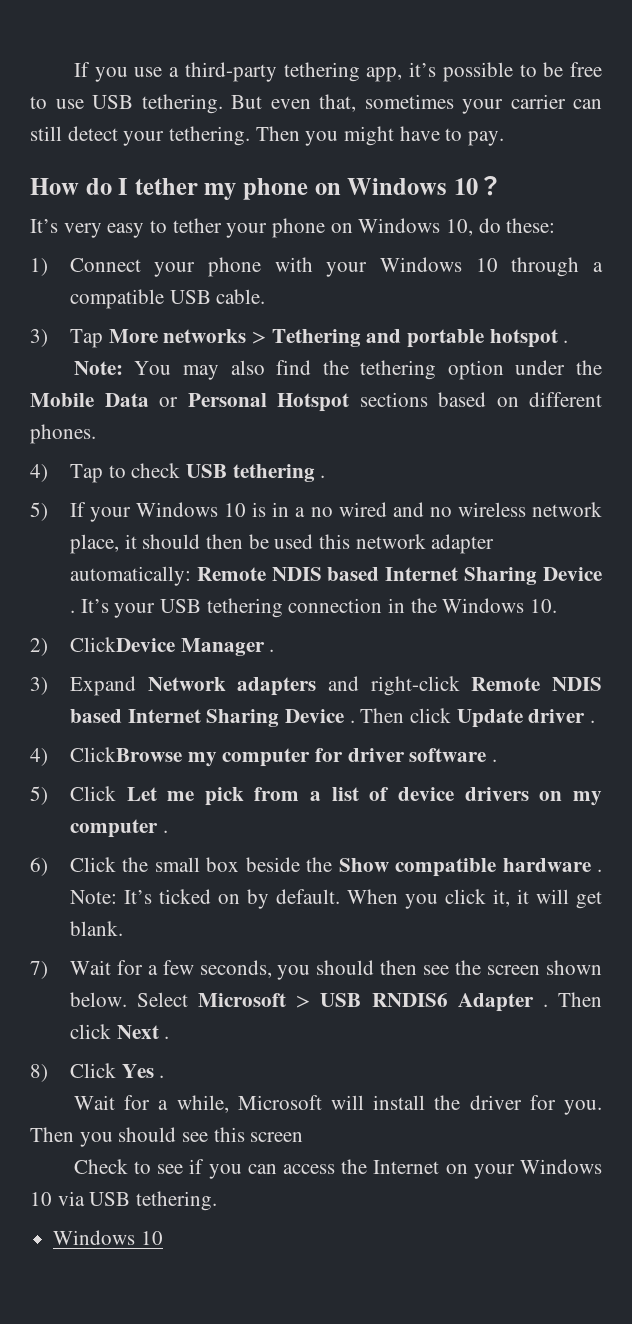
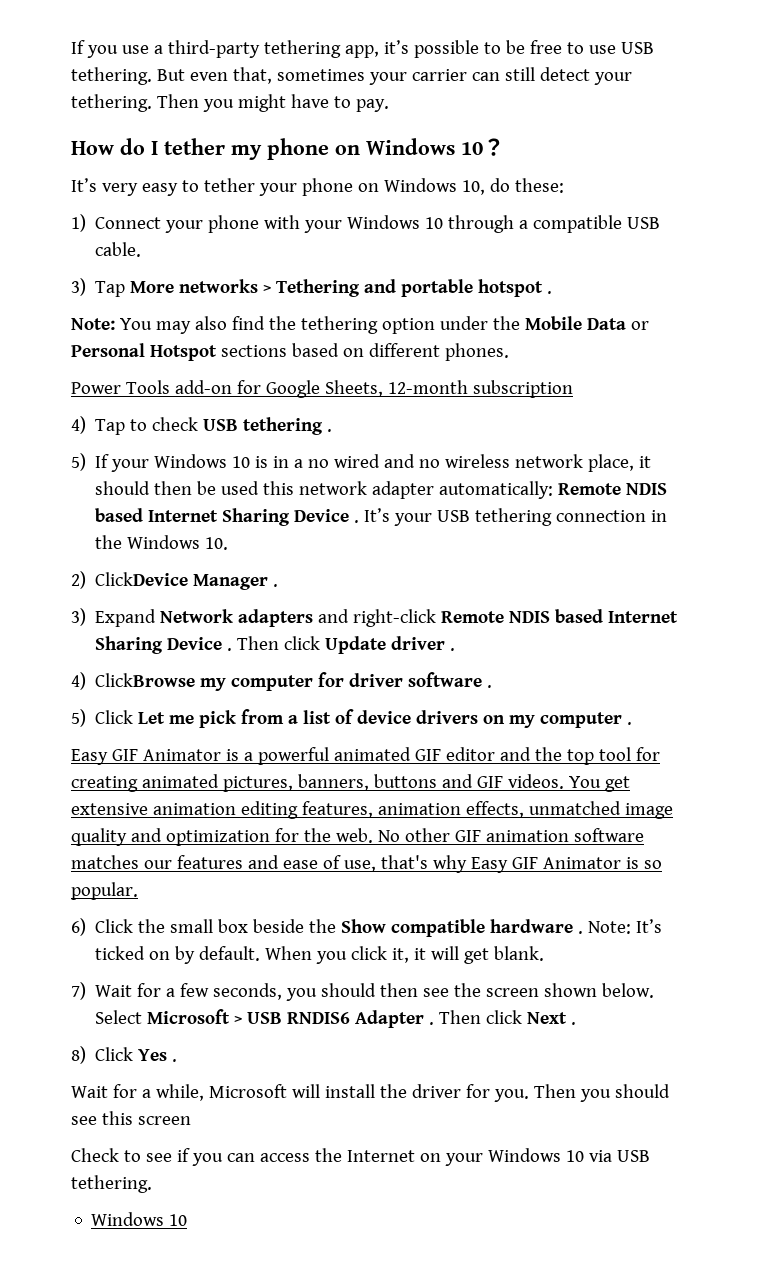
(96, 434) none -> [71,380,573,398] // Power Tools add-on for Google Sheets, 12-month subscription
(168, 831) none -> [71,747,660,765] [71,774,630,792] [71,801,673,819] [71,828,644,846] [71,855,662,873] [71,882,138,900] // Easy GIF Animator is a powerful animated GIF editor and the top tool for creating animated pictures, banners, buttons and GIF videos. You get extensive animation editing features, animation effects, unmatched image quality and optimization for the web. No other GIF animation software matches our features and ease of use, that's why Easy GIF Animator is so popular.

